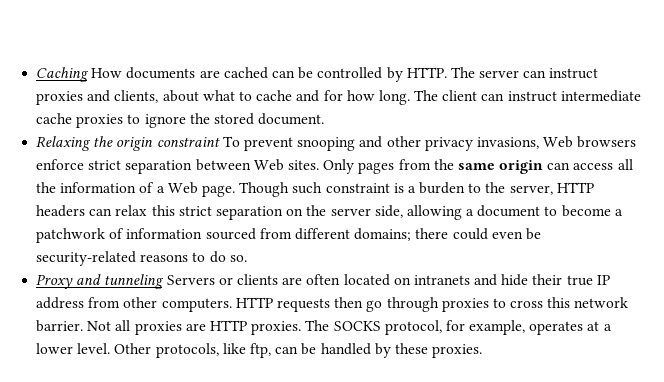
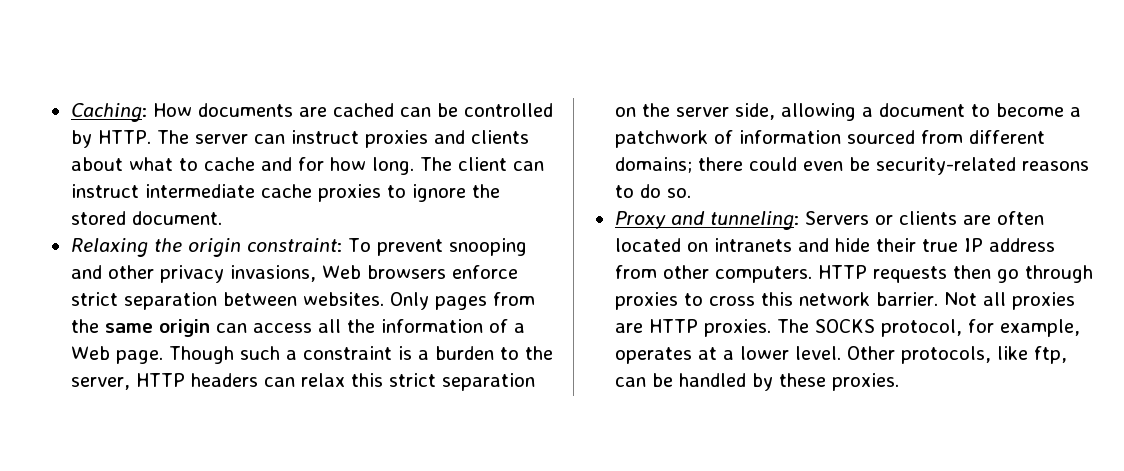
[36,67,89,82] Caching -> [70,103,147,122] Caching:
[114,90,159,103] clients, -> [470,130,529,144] clients
[156,137,220,147] constraint -> [246,238,342,252] constraint:
[253,159,319,171] Web sites. -> [302,292,384,306] websites.
(323, 188) none -> [285,350,297,360] a
[104,274,164,289] tunneling -> [709,211,799,230] tunneling:

